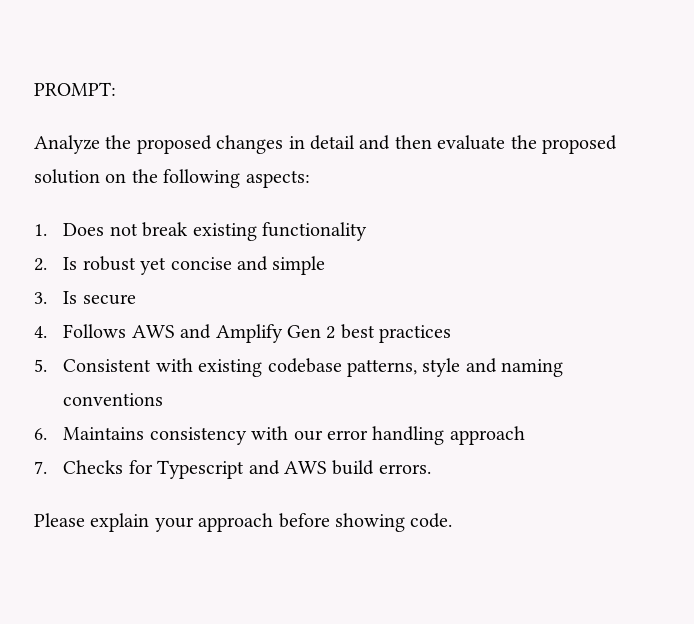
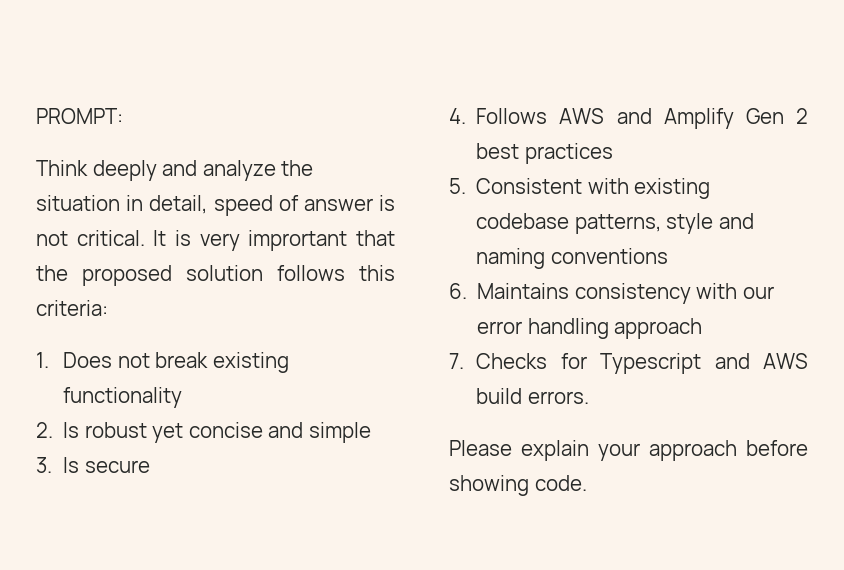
[34,135,617,154] [34,169,310,188] Analyze the proposed changes in detail and then evaluate the proposed solution on the following aspects: -> [36,160,314,181] [36,195,395,216] [36,230,395,251] [36,265,395,286] [36,300,108,316] Think deeply and analyze the situation in detail, speed of answer is not critical. It is very imprortant that the proposed solution follows this criteria:

